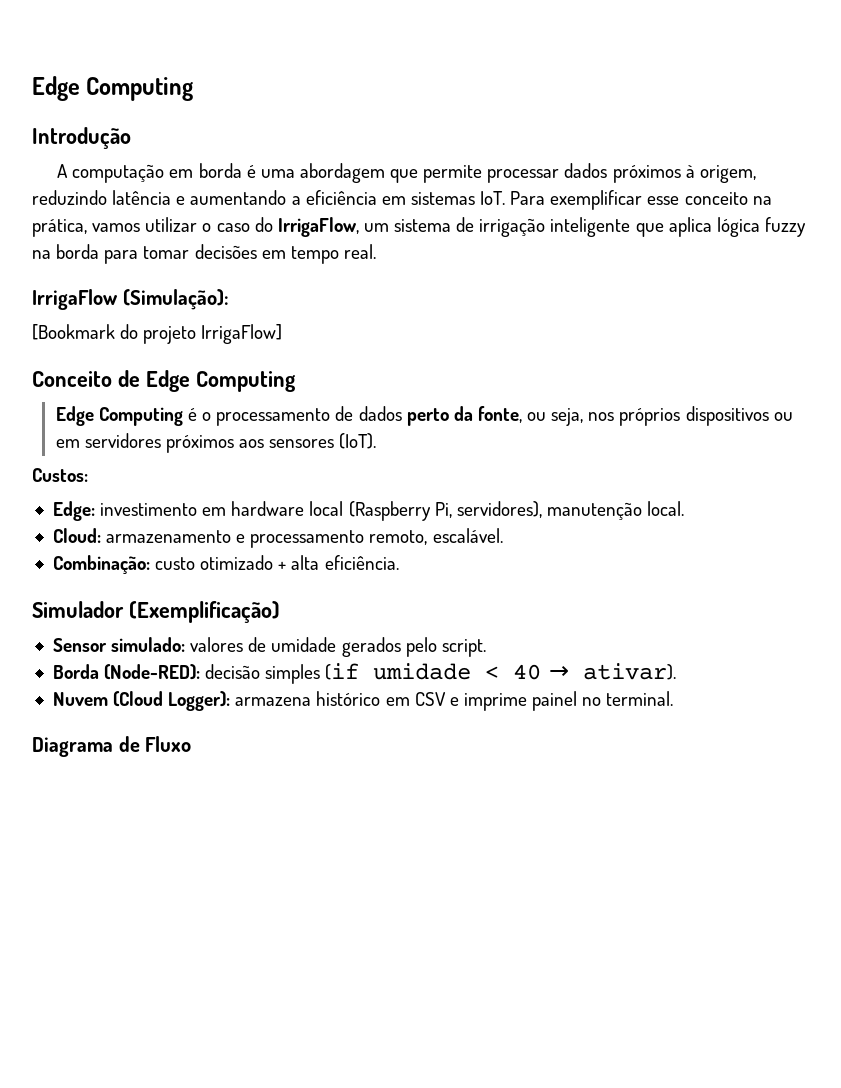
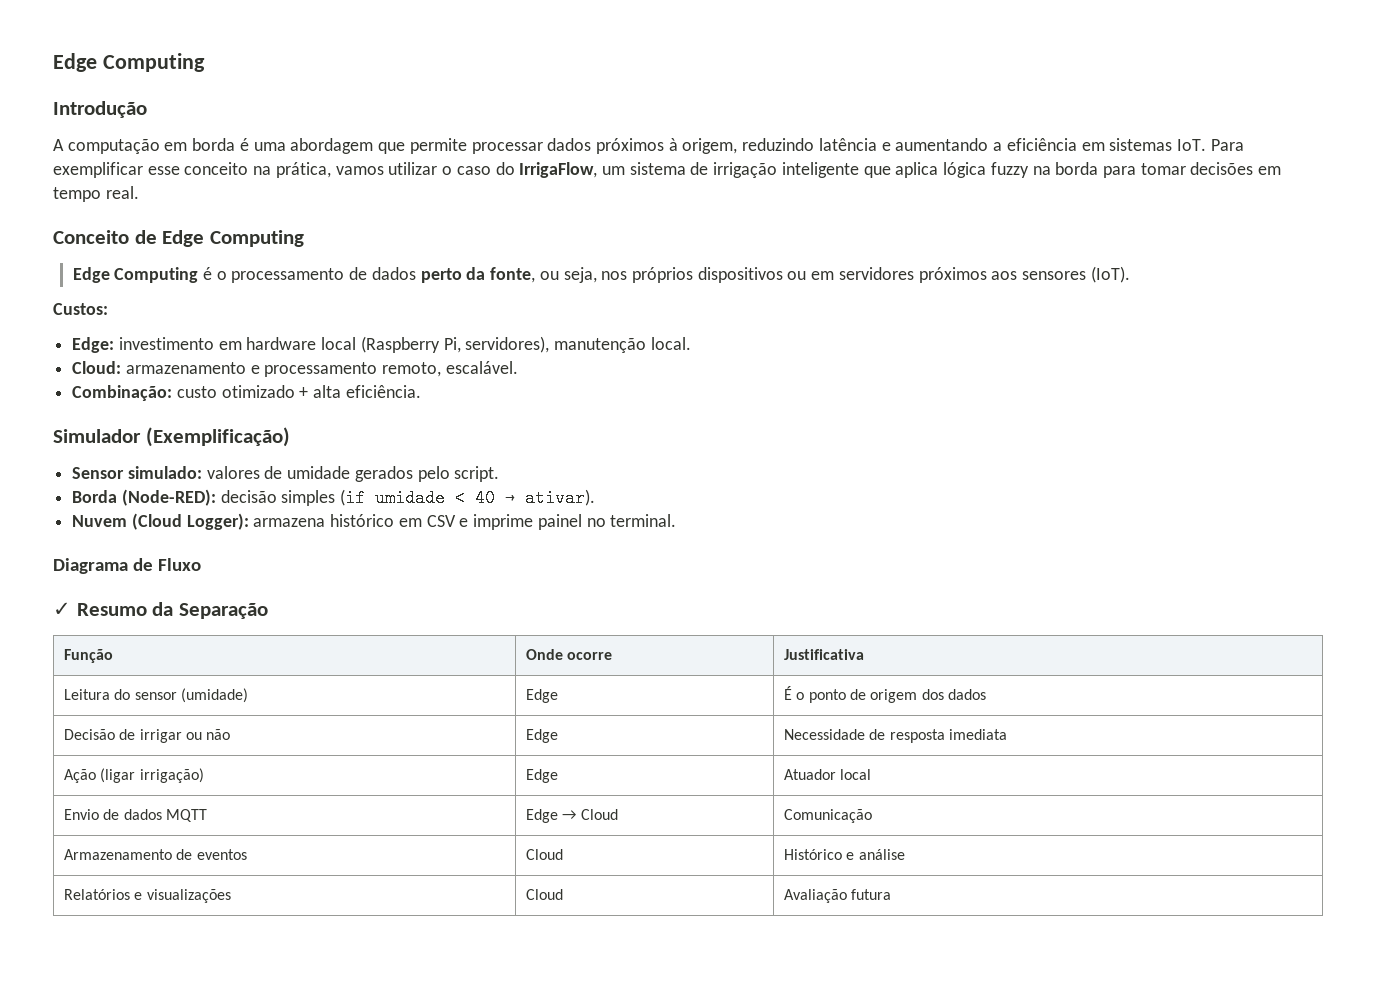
[32,289,229,310] [32,324,283,344] // IrrigaFlow (Simulação): // [Bookmark do projeto IrrigaFlow] -> (139, 192) none
(192, 744) none -> [53,602,268,619] [63,649,113,663] [525,649,613,660] [783,649,864,660] [63,688,248,703] [525,689,558,703] [783,686,986,703] [63,729,231,743] [525,729,558,743] [783,729,1007,743] [63,768,204,783] [525,769,558,783] [783,769,872,780] [63,809,207,822] [525,809,618,823] [783,809,872,823] [63,849,247,860] [525,849,563,860] [783,849,905,860] [63,889,231,903] [525,889,563,900] [783,889,892,903] // ✓ Resumo da Separação // Função | Onde ocorre | Justificativa // Leitura do sensor (umidade) | Edge | É o ponto de origem dos dados // Decisão de irrigar ou não | Edge | Necessidade de resposta imediata // Ação (ligar irrigação) | Edge | Atuador local // Envio de dados MQTT | Edge → Cloud | Comunicação // Armazenamento de eventos | Cloud | Histórico e análise // Relatórios e visualizações | Cloud | Avaliação futura

